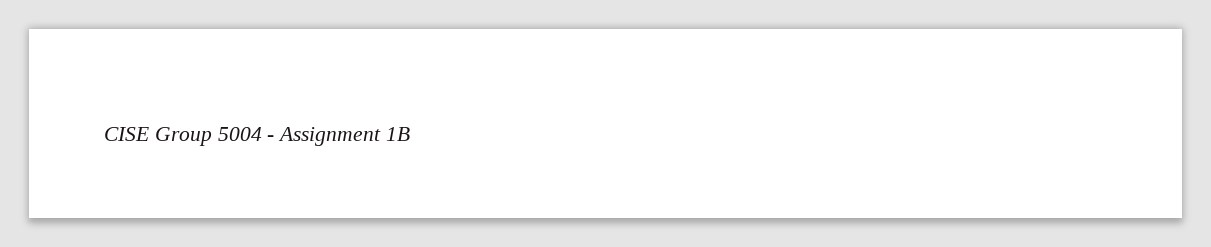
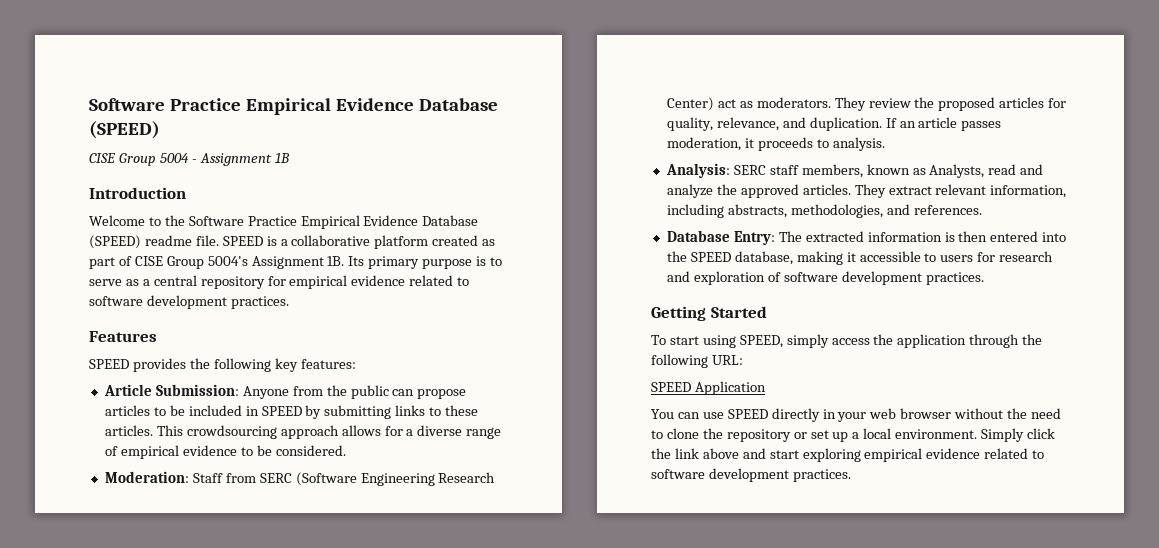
(104, 134) none -> [89,98,498,115] [89,121,160,139] Software Practice Empirical Evidence Database (SPEED) //
(411, 134) none -> [89,187,186,199] [89,215,479,229] [89,235,496,249] [89,256,503,269] [89,275,470,289] [89,295,289,309] [89,331,157,342] [89,358,356,372] [103,384,467,399] [104,405,479,419] [104,425,502,439] [104,445,346,459] [104,471,496,486] [666,97,1067,111] [666,117,1002,131] [666,137,885,151] [665,163,1044,178] [666,184,1067,198] [666,204,982,218] [666,230,1067,245] [666,251,1054,265] [666,271,984,285] [651,306,767,321] [651,334,1043,348] [651,354,743,368] [651,381,766,395] [651,408,1062,422] [651,428,1056,442] [651,448,1045,462] [651,468,851,482] // Introduction // Welcome to the Software Practice Empirical Evidence Database (SPEED) readme file. SPEED is a collaborative platform created as part of CISE Group 5004's Assignment 1B. Its primary purpose is to serve as a central repository for empirical evidence related to software development practices. // Features // SPEED provides the following key features: // Article Submission: Anyone from the public can propose articles to be included in SPEED by submitting links to these articles. This crowdsourcing approach allows for a diverse range of empirical evidence to be considered. // Moderation: Staff from SERC (Software Engineering Research Center) act as moderators. They review the proposed articles for quality, relevance, and duplication. If an article passes moderation, it proceeds to analysis. // Analysis: SERC staff members, known as Analysts, read and analyze the approved articles. They extract relevant information, including abstracts, methodologies, and references. // Database Entry: The extracted information is then entered into the SPEED database, making it accessible to users for research and exploration of software development practices. // Getting Started // To start using SPEED, simply access the application through the following URL: // SPEED Application // You can use SPEED directly in your web browser without the need to clone the repository or set up a local environment. Simply click the link above and start exploring empirical evidence related to software development practices.

